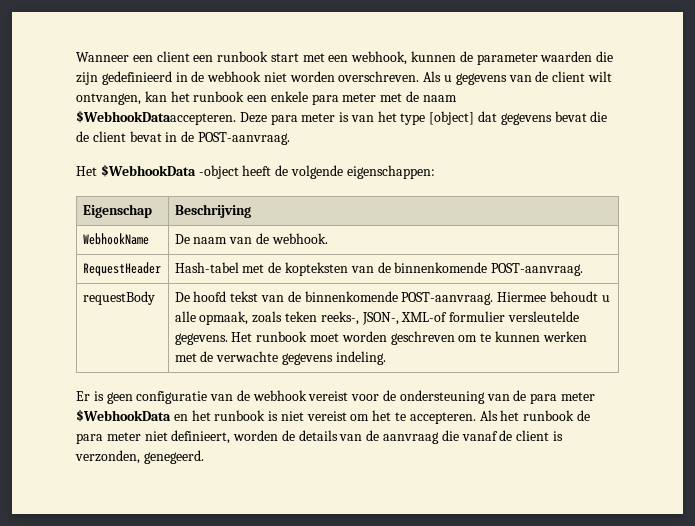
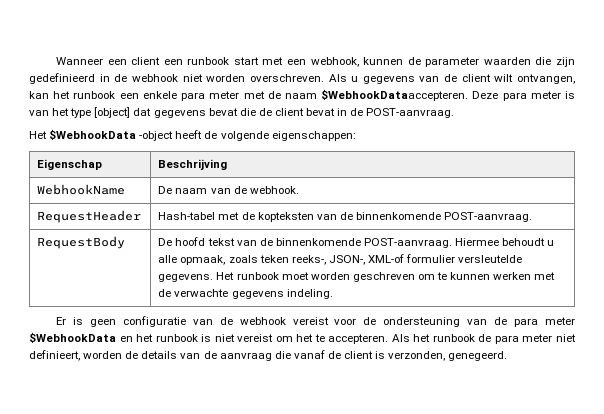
[82,291,155,305] requestBody -> [37,236,126,249] RequestBody

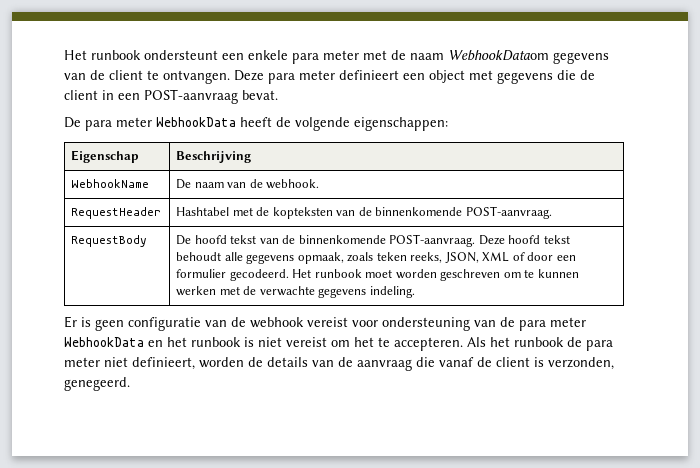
[56,57,575,67] [29,73,576,84] [29,91,116,99] Wanneer een client een runbook start met een webhook, kunnen de parameter waarden die zijn gedefinieerd in de webhook niet worden overschreven. Als u gegevens van de client wilt ontvangen, kan het runbook -> [64,50,218,60] Het runbook ondersteunt
[321,89,575,101] [29,107,455,118] [29,129,174,141] $WebhookDataaccepteren. Deze para meter is van het type [object] dat gegevens bevat die de client bevat in de POST-aanvraag. // Het $WebhookData -object -> [448,50,609,64] [64,70,595,84] [64,89,278,104] [64,117,236,131] WebhookDataom gegevens van de client te ontvangen. Deze para meter definieert een object met gegevens die de client in een POST-aanvraag bevat. // De para meter WebhookData
[158,212,216,220] Hash-tabel -> [176,207,230,216] Hashtabel
[455,238,555,246] [158,254,523,265] [158,274,214,282] Hiermee behoudt u alle opmaak, zoals teken reeks-, JSON-, XML-of formulier versleutelde gegevens. -> [478,235,570,245] [176,252,576,264] [176,269,289,281] Deze hoofd tekst behoudt alle gegevens opmaak, zoals teken reeks, JSON, XML of door een formulier gecodeerd.
[363,317,377,325] de -> (378, 323) none
[29,332,116,343] $WebhookData -> [64,337,144,347] WebhookData

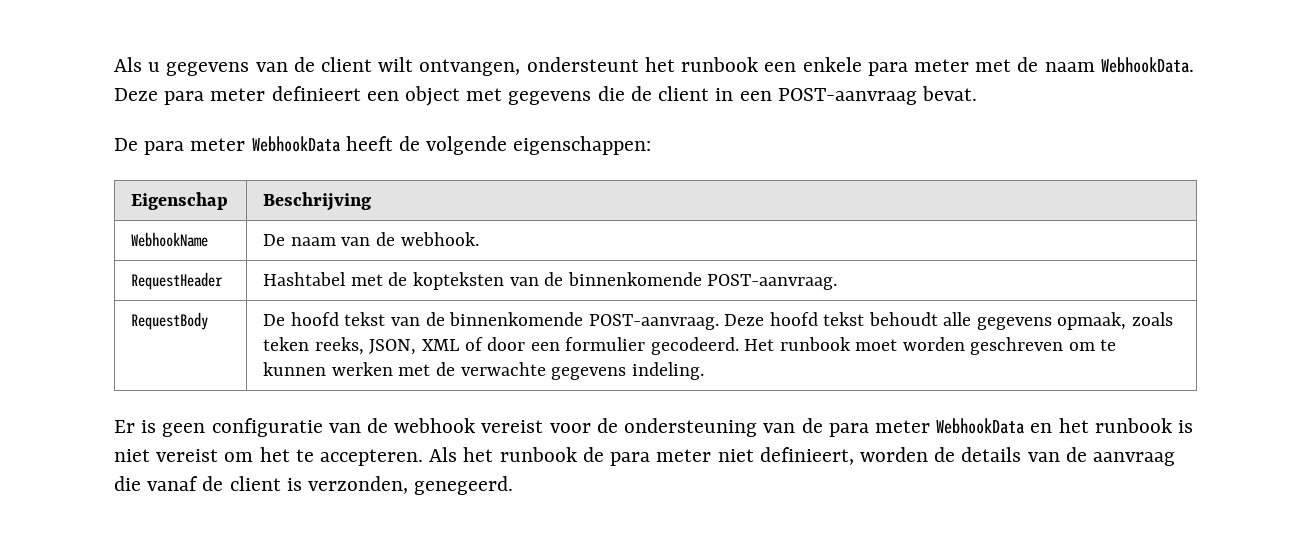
[64,50,218,60] Het runbook ondersteunt -> [114,57,759,76] Als u gegevens van de client wilt ontvangen, ondersteunt het runbook
[448,50,609,64] [64,70,230,84] WebhookDataom gegevens van de client te ontvangen. -> [1100,57,1194,73] WebhookData.
(378, 323) none -> [596,418,618,433] de

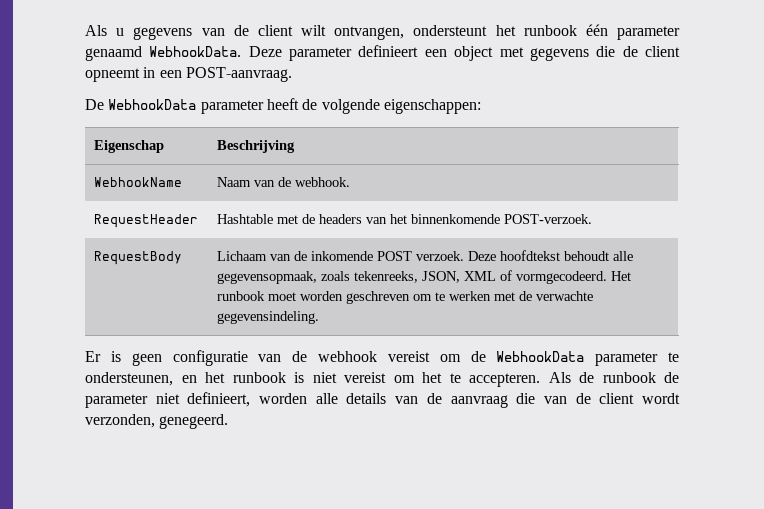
[764,57,1194,76] [114,88,266,105] een enkele para meter met de naam WebhookData. Deze para meter -> [585,24,680,40] [85,46,353,61] één parameter genaamd WebhookData. Deze parameter
(710, 93) none -> [85,68,140,82] opneemt
[777,86,977,105] [114,136,340,155] POST-aanvraag bevat. // De para meter WebhookData -> [185,67,292,82] [85,99,264,114] POST-aanvraag. // De WebhookData parameter
[263,234,336,246] De naam -> [217,177,252,187] Naam
[263,272,838,290] [131,312,209,330] [263,312,1173,330] [263,337,739,355] Hashtabel met de kopteksten van de binnenkomende POST-aanvraag. // RequestBody | De hoofd tekst van de binnenkomende POST-aanvraag. Deze hoofd tekst behoudt alle gegevens opmaak, zoals teken reeks, JSON, XML of door een formulier gecodeerd. -> [217,214,593,224] [94,251,183,265] [217,250,634,261] [217,270,608,284] Hashtable met de headers van het binnenkomende POST-verzoek. // RequestBody | Lichaam van de inkomende POST verzoek. Deze hoofdtekst behoudt alle gegevensopmaak, zoals tekenreeks, JSON, XML of vormgecodeerd.
[263,362,327,376] kunnen -> (446, 296) none
[551,362,704,380] gegevens indeling. -> [217,311,320,324] gegevensindeling.
[549,418,1025,437] voor de ondersteuning van de para meter WebhookData -> [439,351,679,366] [85,372,173,386] om de WebhookData parameter te ondersteunen,
[463,447,494,462] het -> [579,372,594,383] de
[610,449,712,466] para meter -> [85,394,148,408] parameter
[934,447,956,462] de -> [315,393,338,404] alle
[147,476,302,491] vanaf de client is -> [543,393,680,404] van de client wordt

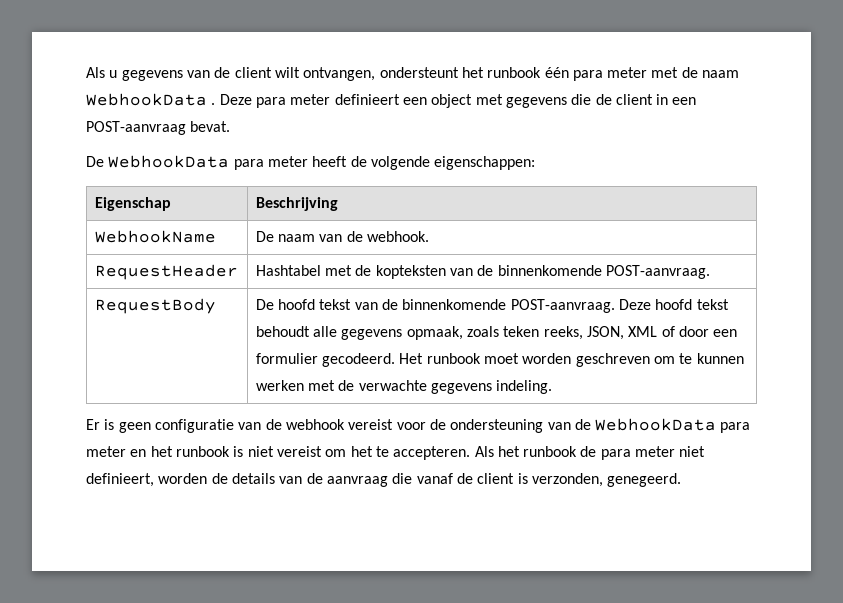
[617,26,680,40] [85,46,353,61] parameter genaamd WebhookData. Deze parameter -> [572,67,740,81] [86,93,331,108] para meter met de naam WebhookData . Deze para meter
[85,68,140,82] opneemt -> (653, 99) none
[185,67,292,82] POST-aanvraag. -> [86,121,231,135] POST-aanvraag bevat.
[200,100,264,114] parameter -> [233,156,308,170] para meter
[217,177,252,187] Naam -> [255,231,316,242] De naam
[217,214,593,224] [94,251,183,265] [217,250,634,261] [217,270,608,284] Hashtable met de headers van het binnenkomende POST-verzoek. // RequestBody | Lichaam van de inkomende POST verzoek. Deze hoofdtekst behoudt alle gegevensopmaak, zoals tekenreeks, JSON, XML of vormgecodeerd. -> [255,265,710,279] [94,298,216,314] [255,299,729,313] [255,326,738,340] [255,353,396,367] Hashtabel met de kopteksten van de binnenkomende POST-aanvraag. // RequestBody | De hoofd tekst van de binnenkomende POST-aanvraag. Deze hoofd tekst behoudt alle gegevens opmaak, zoals teken reeks, JSON, XML of door een formulier gecodeerd.
(446, 296) none -> [696,353,744,364] kunnen
[217,311,320,324] gegevensindeling. -> [430,380,553,394] gegevens indeling.
[439,351,679,366] [85,372,173,386] om de WebhookData parameter te ondersteunen, -> [396,418,751,433] [86,446,126,457] voor de ondersteuning van de WebhookData para meter
[579,372,594,383] de -> [497,446,520,457] het
[85,394,148,408] parameter -> [600,446,676,460] para meter
[315,393,338,404] alle -> [211,473,228,484] de
[543,393,680,404] van de client wordt -> [416,473,528,484] vanaf de client is

